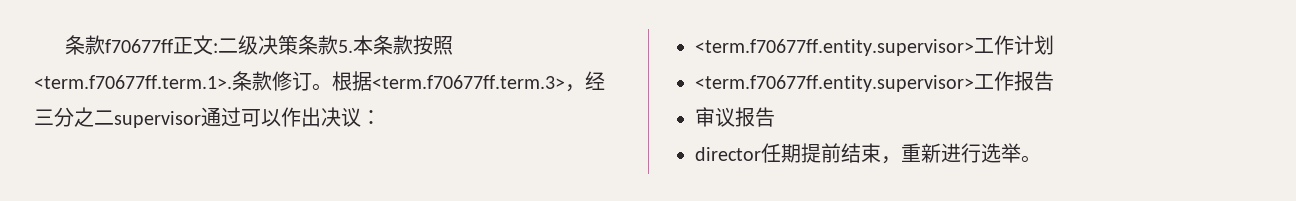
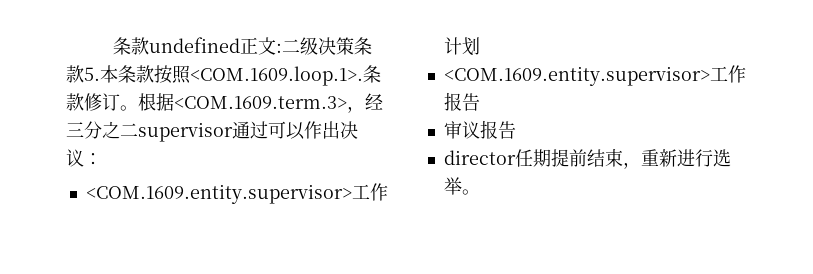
[64,35,173,55] 条款f70677ff -> [112,37,240,55] 条款undefined
[34,75,232,89] <term.f70677ff.term.1>. -> [190,66,363,86] <COM.1609.loop.1>.
[372,75,565,89] <term.f70677ff.term.3> -> [174,96,347,109] <COM.1609.term.3>
[695,39,974,56] <term.f70677ff.entity.supervisor> -> [85,184,352,204] <COM.1609.entity.supervisor>
[695,75,974,92] <term.f70677ff.entity.supervisor> -> [443,66,710,86] <COM.1609.entity.supervisor>

